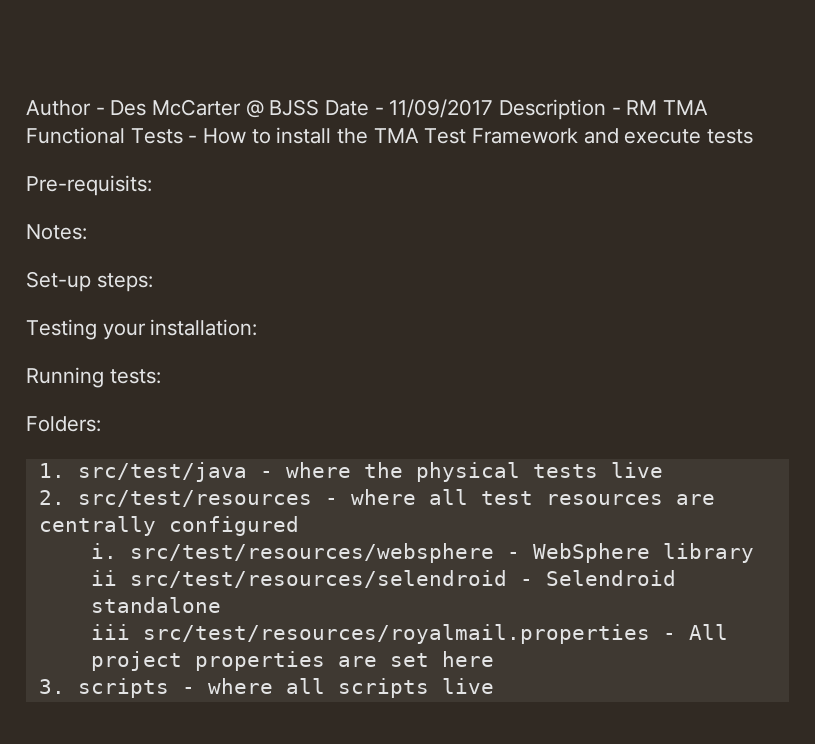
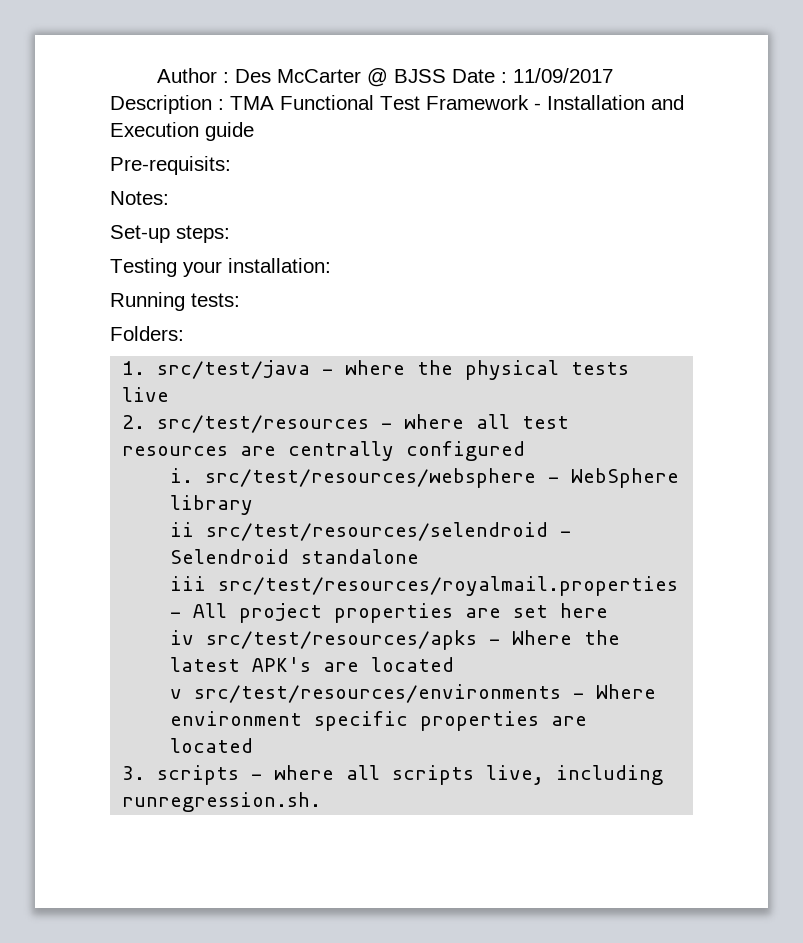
[95,107,105,115] - -> [223,72,230,83] :
[374,107,384,115] - -> [501,72,508,83] :
[611,100,709,115] [26,127,754,144] - RM TMA Functional Tests - How to install the TMA Test Framework and execute tests -> [218,95,684,110] [110,122,254,141] : TMA Functional Test Framework - Installation and Execution guide
(494, 659) none -> [170,630,621,650] [170,657,455,672] [170,684,657,703] [170,711,588,731] [170,738,254,753] // iv src/test/resources/apks - Where the latest APK's are located // v src/test/resources/environments - Where environment specific properties are located
[441,678,494,694] live -> [486,765,664,785] [122,792,322,812] live, including runregression.sh.

